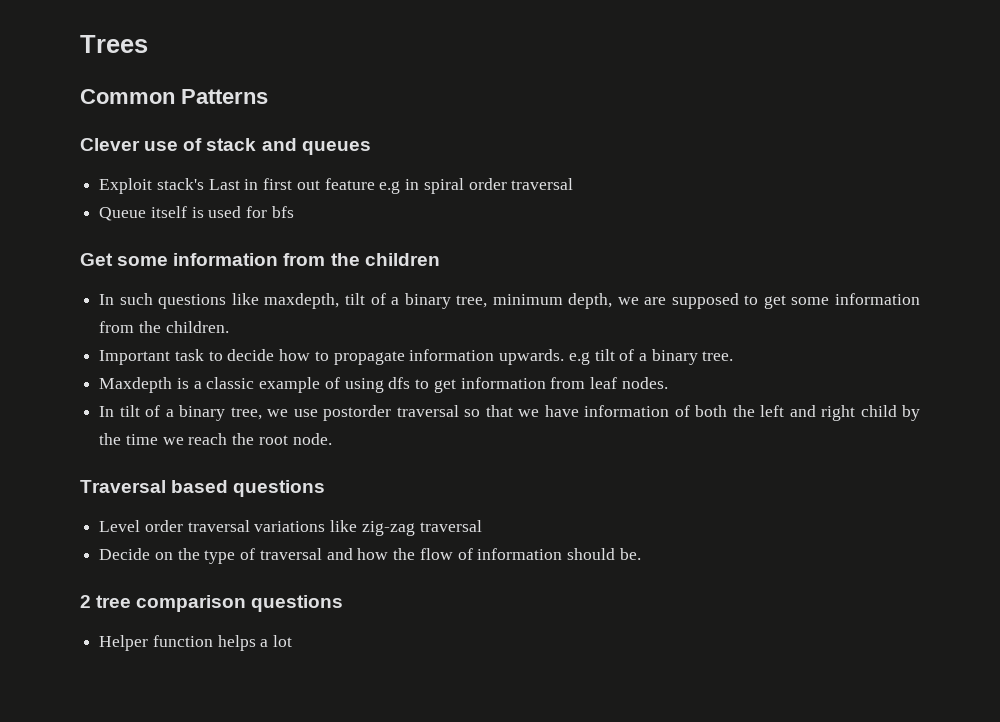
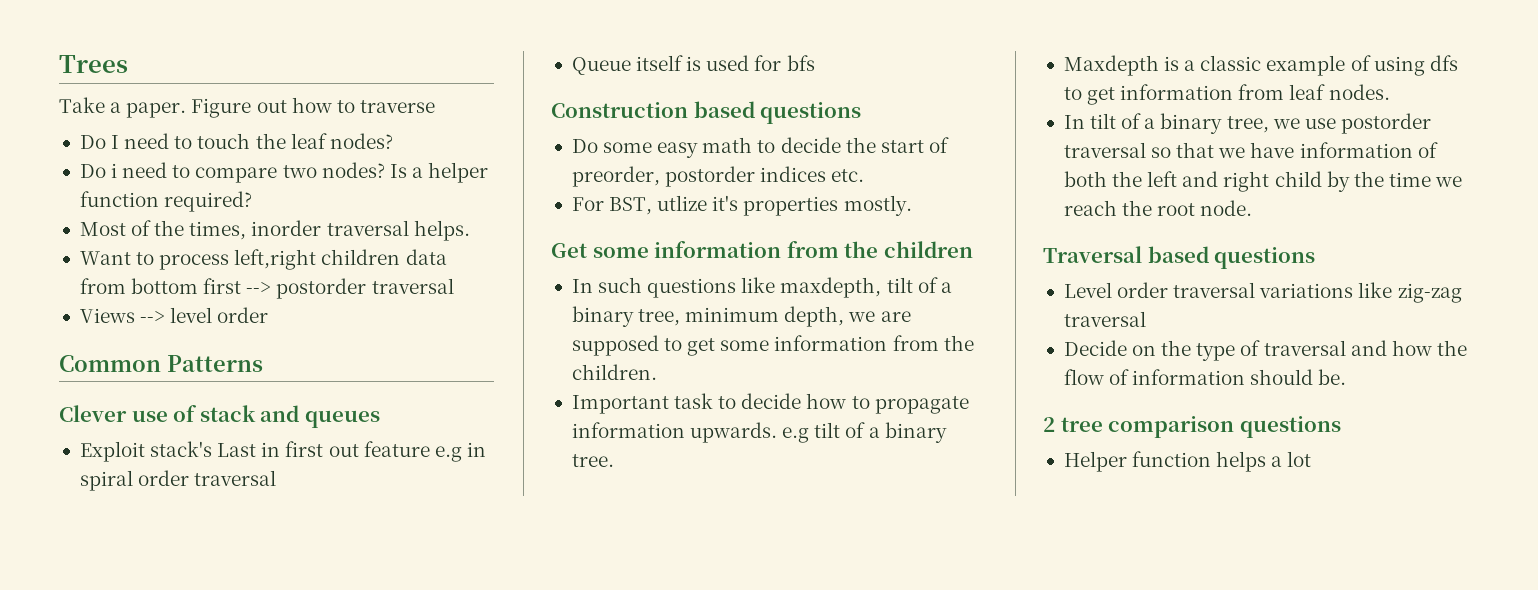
(148, 44) none -> [59,97,435,118] [79,133,393,149] [79,162,489,183] [79,191,253,212] [79,220,470,241] [79,249,447,270] [79,278,454,299] [79,307,269,323] // Take a paper. Figure out how to traverse // Do I need to touch the leaf nodes? // Do i need to compare two nodes? Is a helper function required? // Most of the times, inorder traversal helps. // Want to process left,right children data from bottom first --> postorder traversal // Views --> level order
(294, 212) none -> [551,101,862,124] [571,137,949,158] [571,166,865,187] [571,195,912,216] // Construction based questions // Do some easy math to decide the start of preorder, postorder indices etc. // For BST, utlize it's properties mostly.

